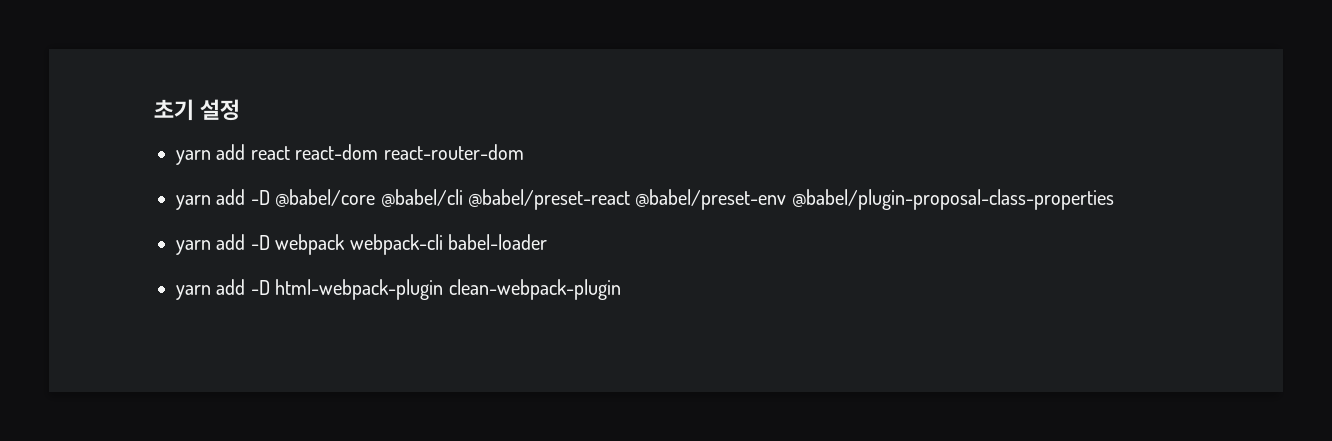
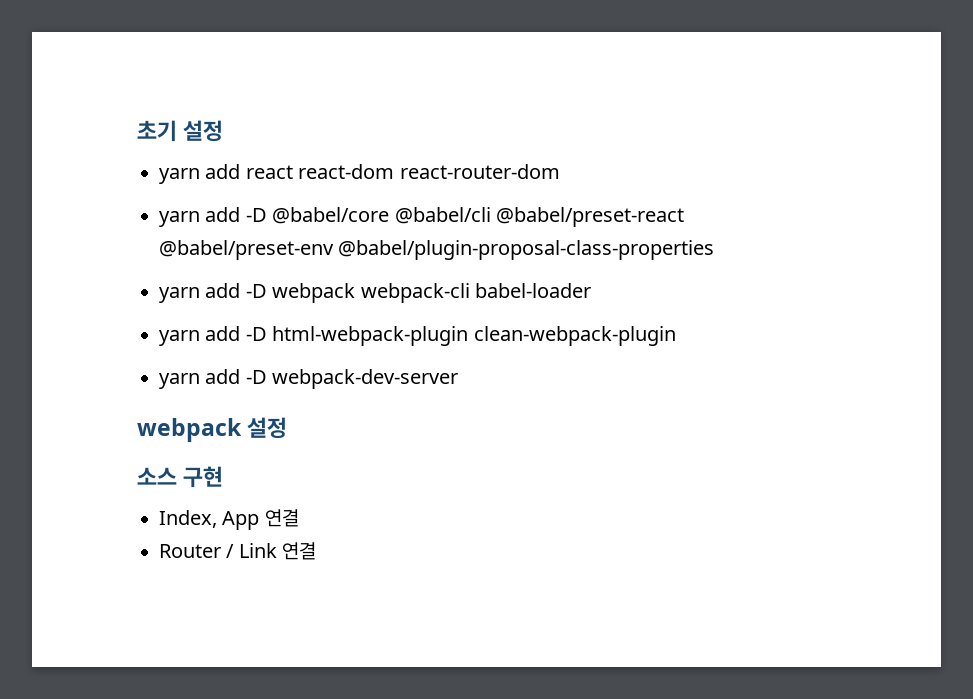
(621, 289) none -> [159,369,459,389] [137,417,288,442] [137,466,224,488] [159,509,299,530] [159,542,317,560] // yarn add -D webpack-dev-server // webpack 설정 // 소스 구현 // Index, App 연결 // Router / Link 연결

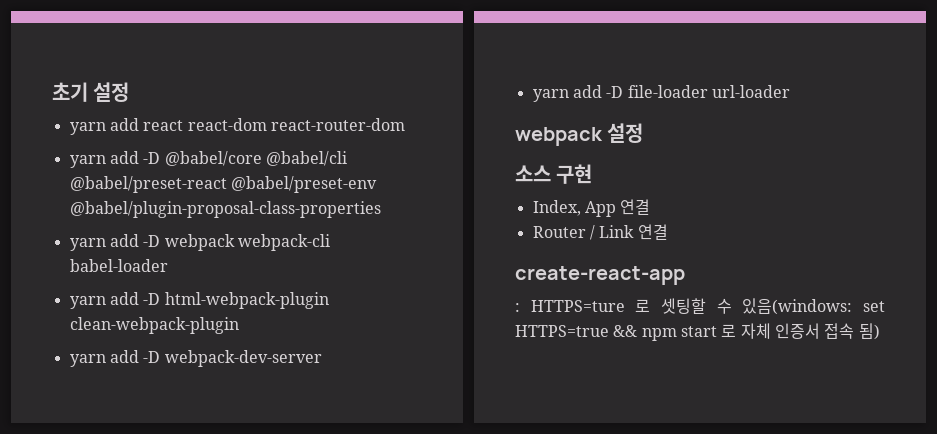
(459, 379) none -> [532,85,790,102] // yarn add -D file-loader url-loader
(317, 551) none -> [515,266,685,285] [515,298,885,315] [515,323,880,341] // create-react-app // : HTTPS=ture 로 셋팅할 수 있음(windows: set HTTPS=true && npm start 로 자체 인증서 접속 됨)

